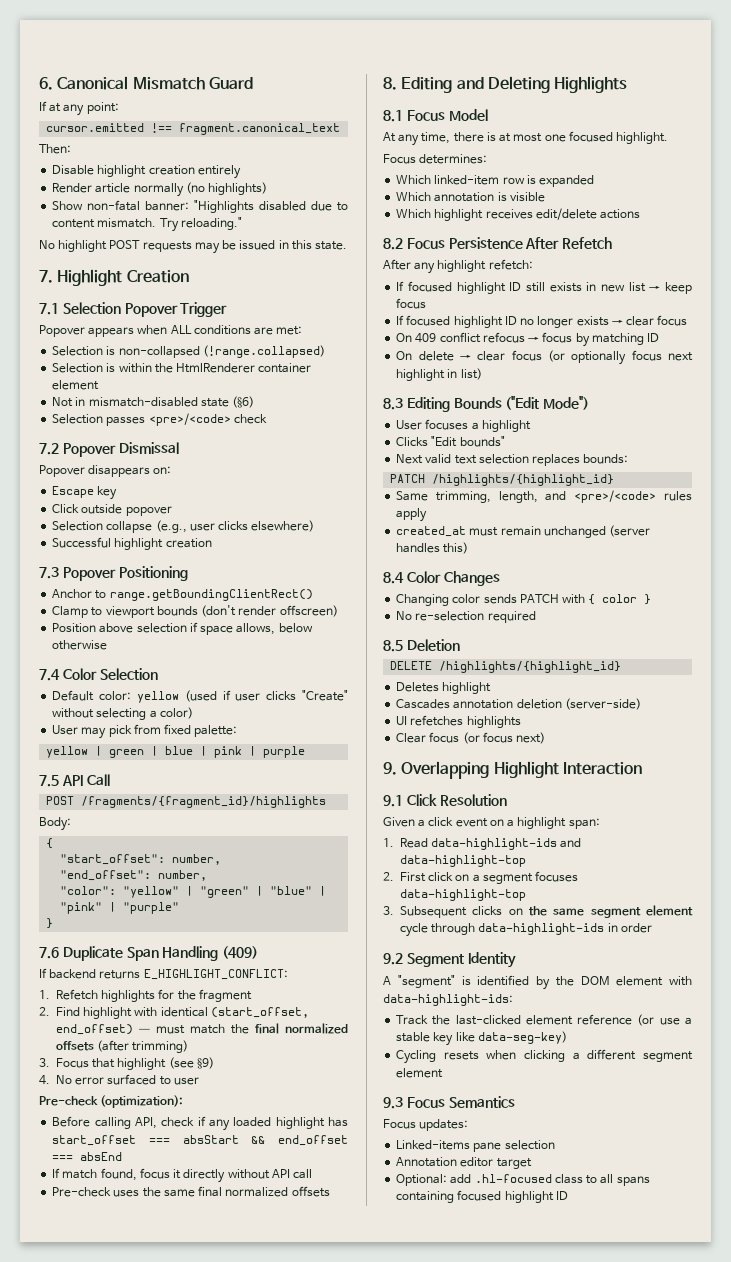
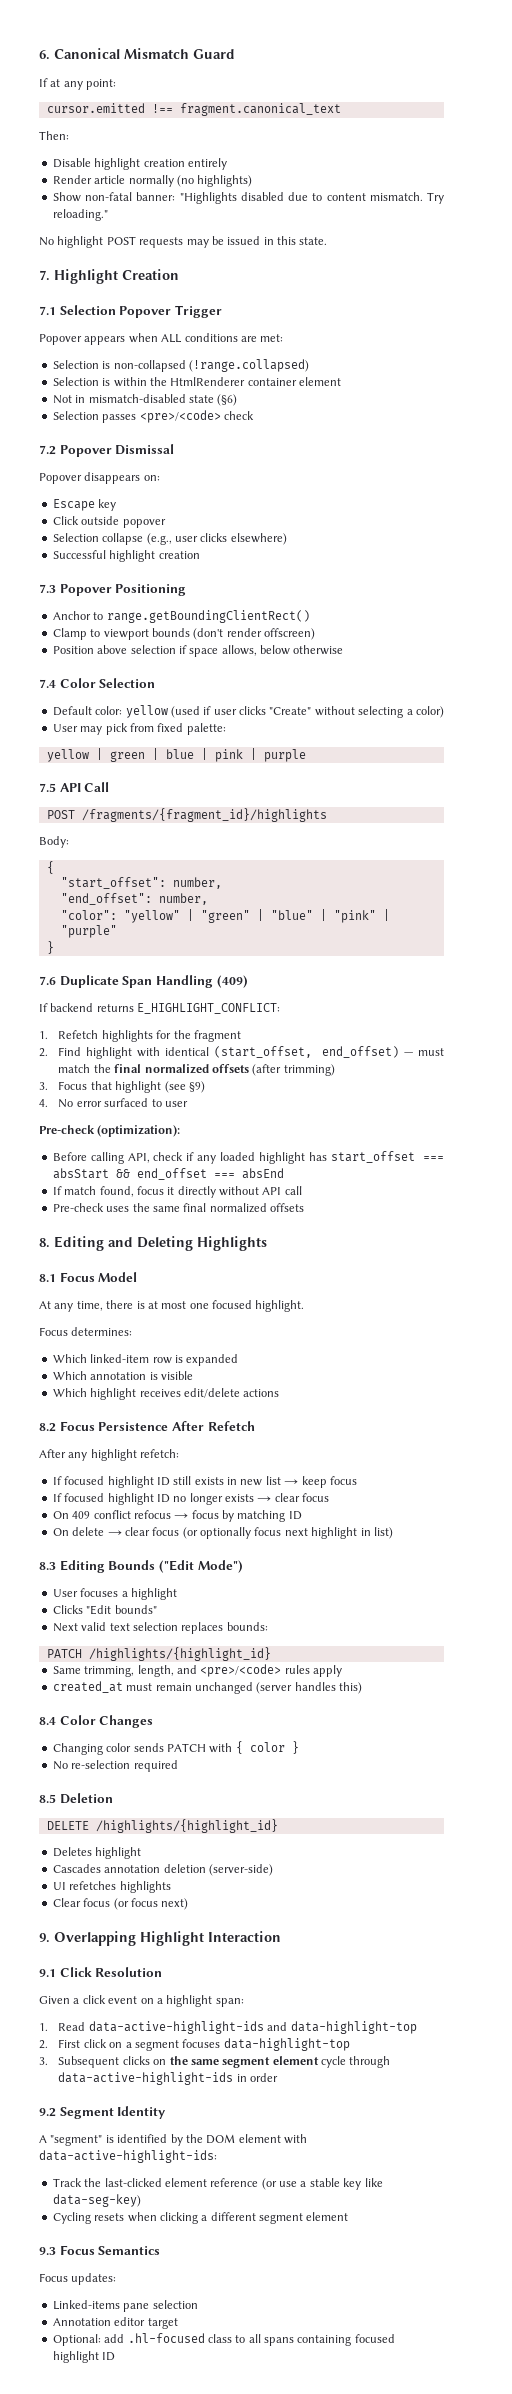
[431,838,558,850] data-highlight-ids -> [88,2021,264,2034] data-active-highlight-ids
[478,923,605,935] data-highlight-ids -> [58,2072,234,2085] data-active-highlight-ids
[383,994,513,1006] data-highlight-ids: -> [39,2150,217,2163] data-active-highlight-ids:

